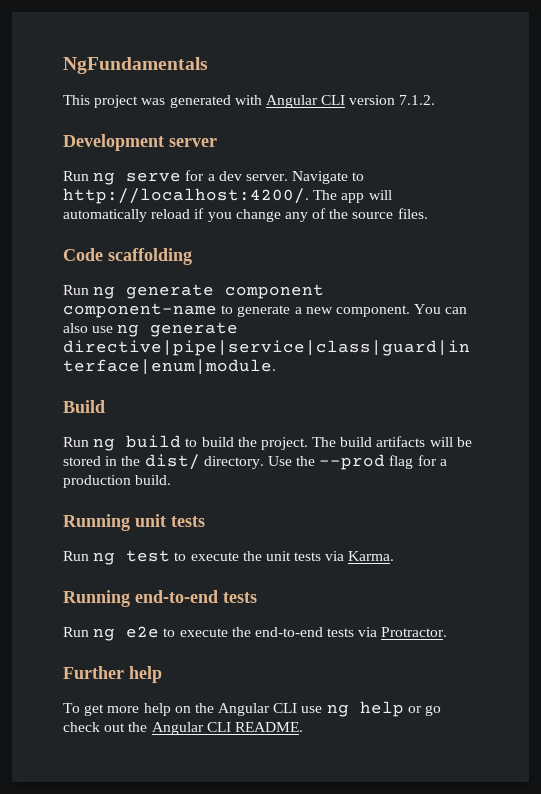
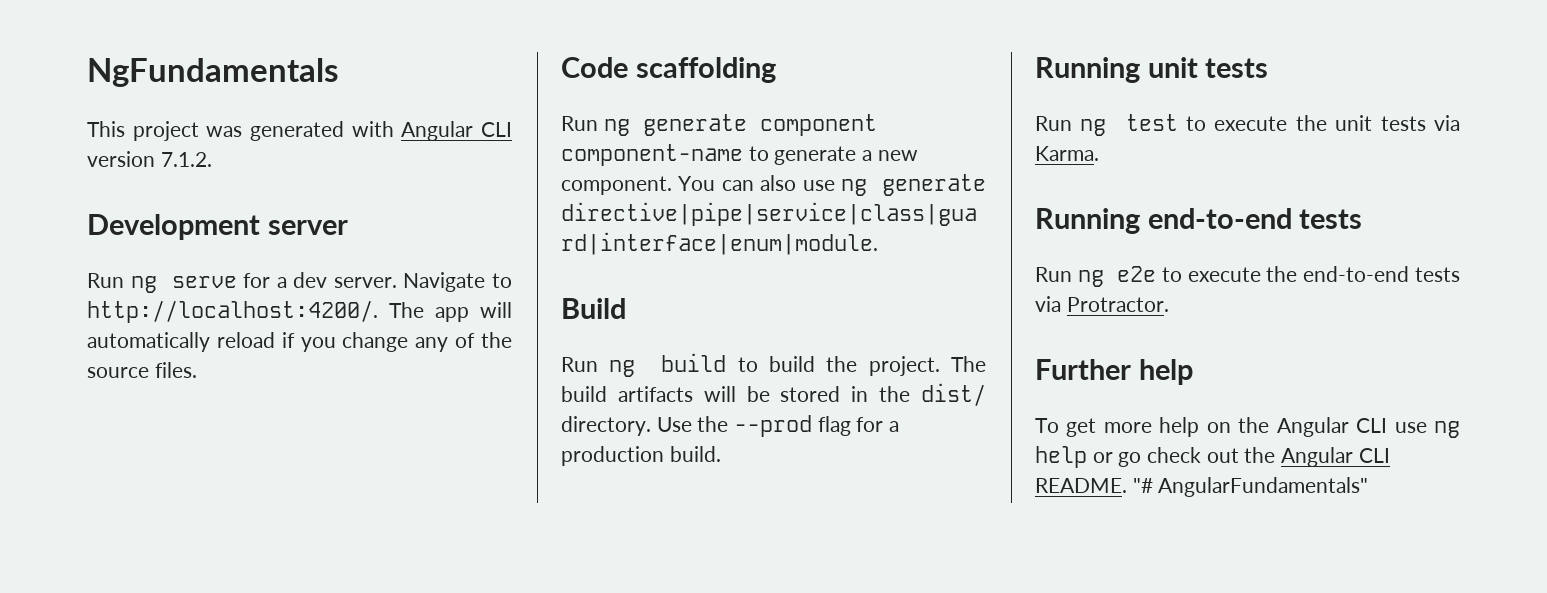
(303, 727) none -> [1132,477,1369,497] "# AngularFundamentals"

